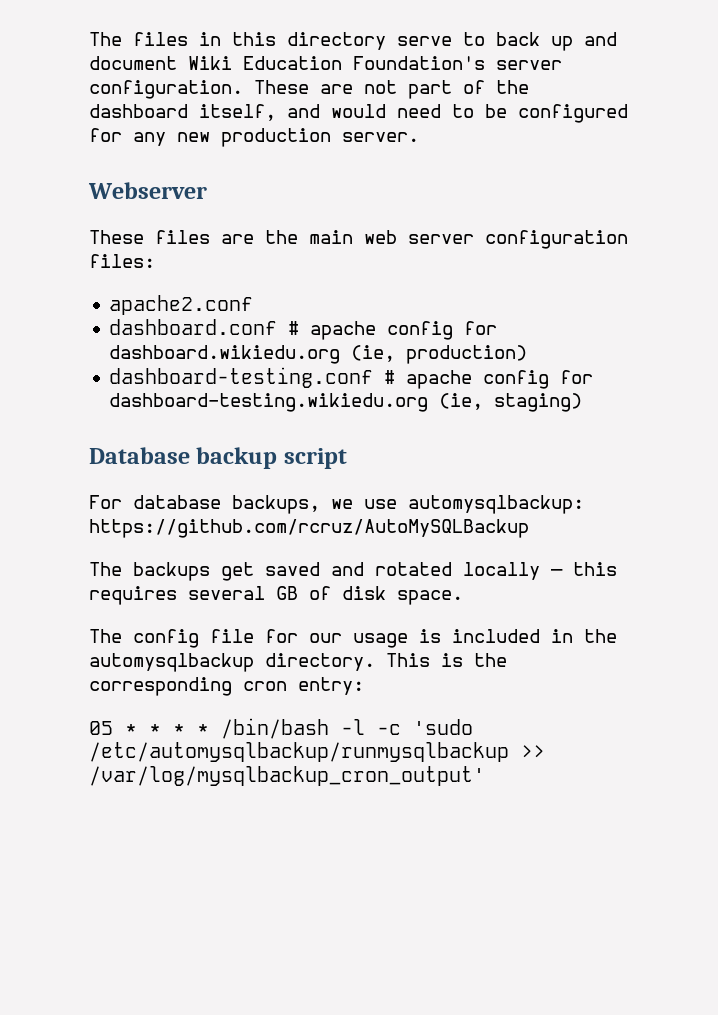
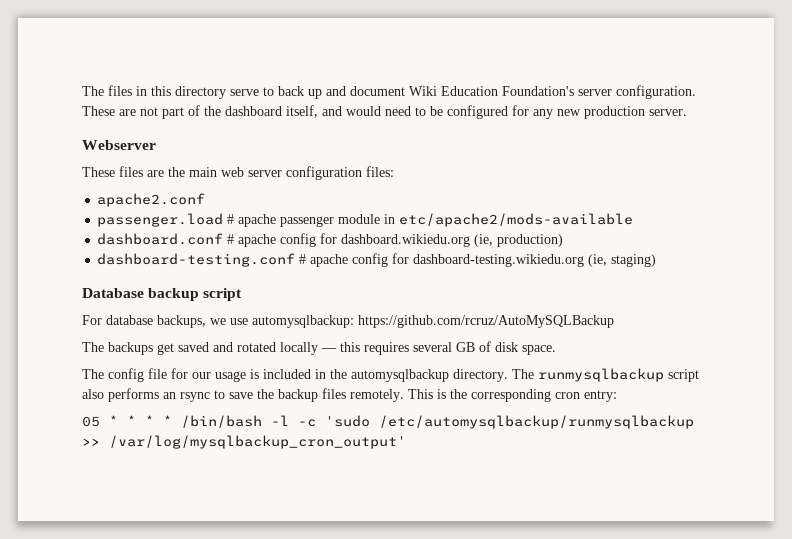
(254, 305) none -> [97,213,634,227] // passenger.load # apache passenger module in etc/apache2/mods-available
(375, 662) none -> [512,368,699,382] [82,388,404,402] The runmysqlbackup script also performs an rsync to save the backup files remotely.

